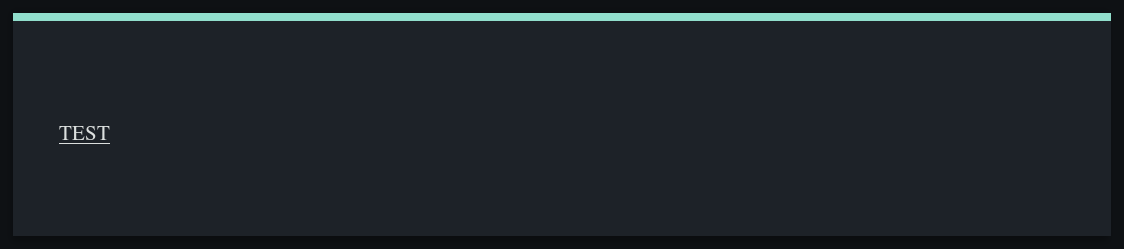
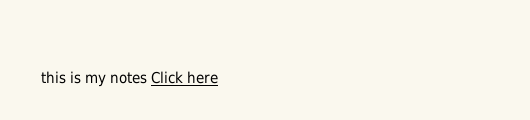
[59,126,110,140] TEST -> [41,71,218,87] this is my notes Click here

